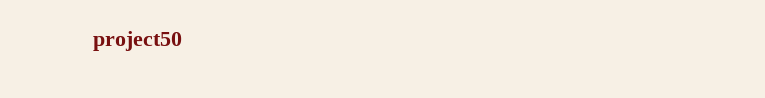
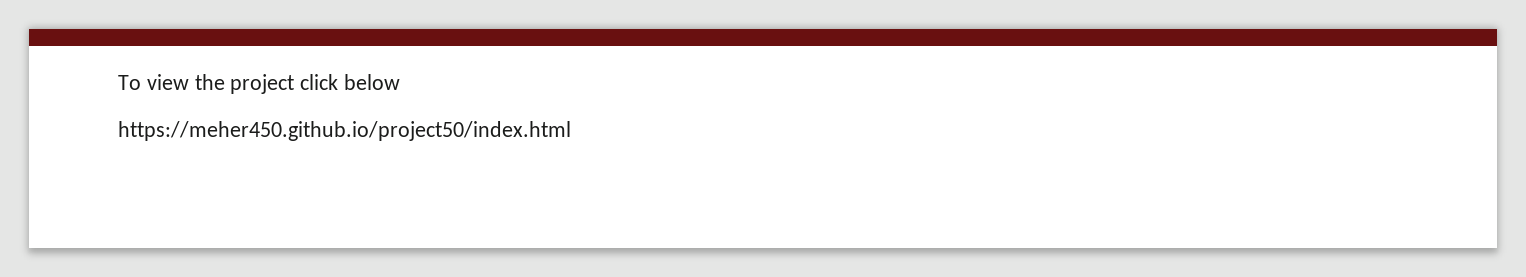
[93,31,182,51] project50 -> [118,74,401,94] [118,121,571,141] To view the project click below // https://meher450.github.io/project50/index.html

